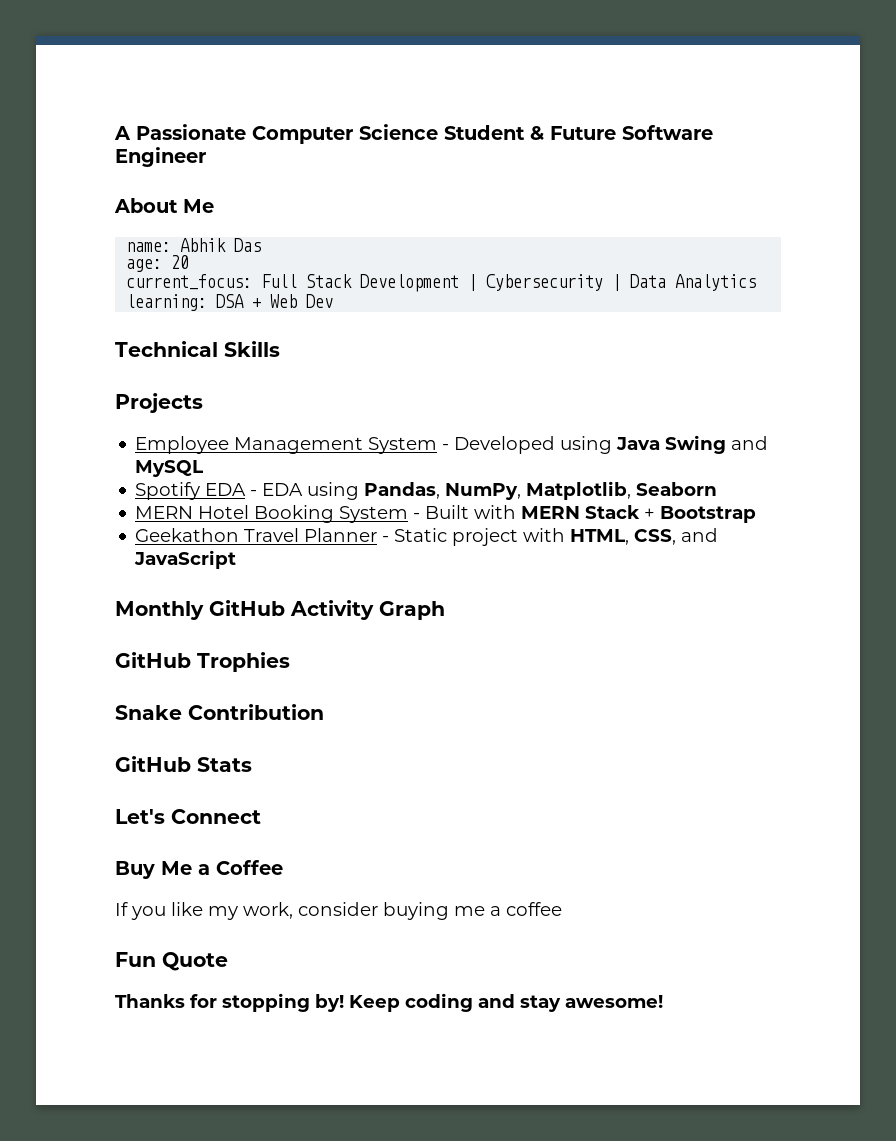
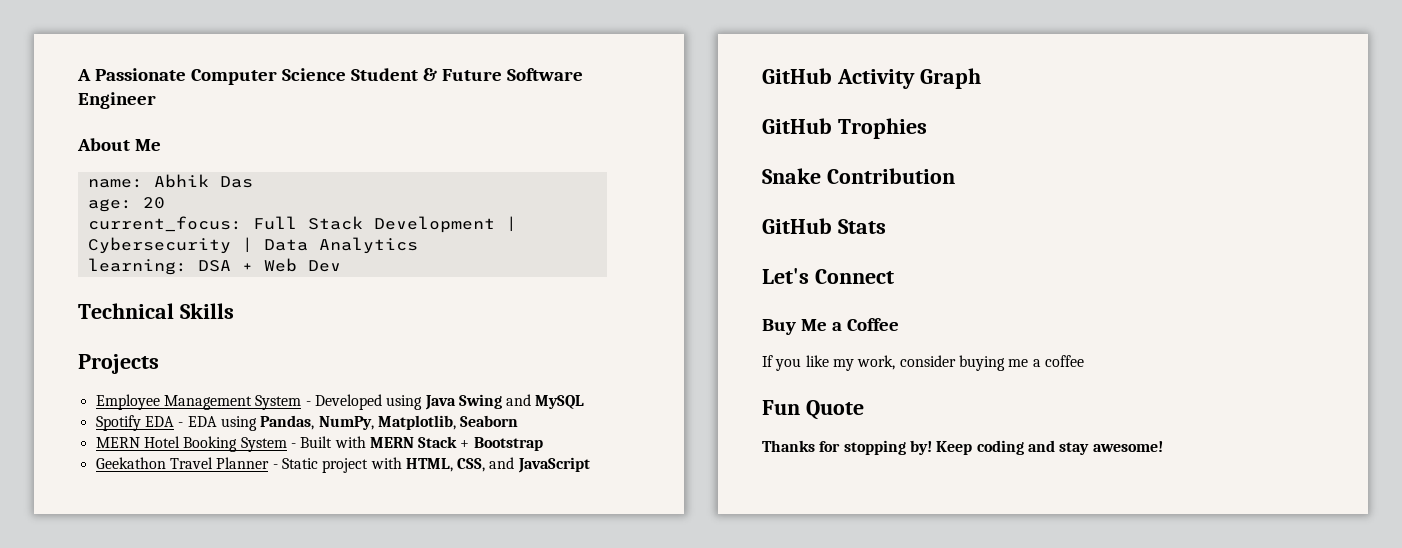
[115,601,204,620] Monthly -> (590, 465) none

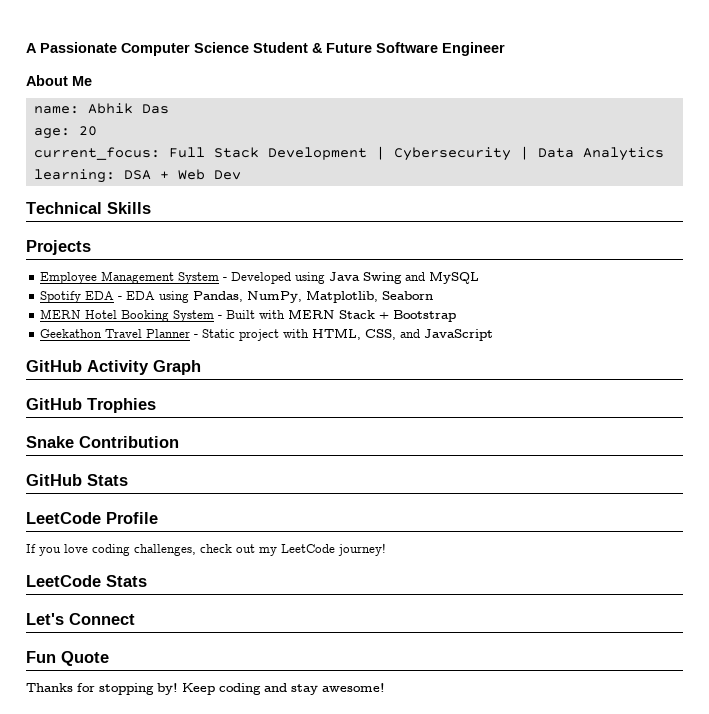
[762,268,894,284] [762,318,899,335] [762,355,1084,371] Let's Connect // Buy Me a Coffee // If you like my work, consider buying me a coffee -> [26,512,158,524] [26,543,386,556] [26,575,147,587] [26,613,135,625] LeetCode Profile // If you love coding challenges, check out my LeetCode journey! // LeetCode Stats // Let's Connect

